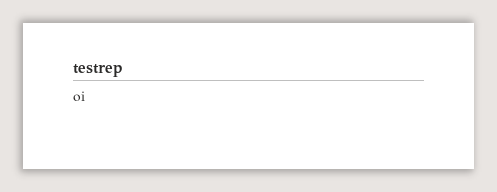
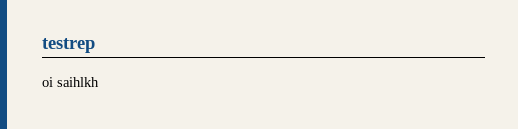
(85, 96) none -> [57,77,99,87] saihlkh

